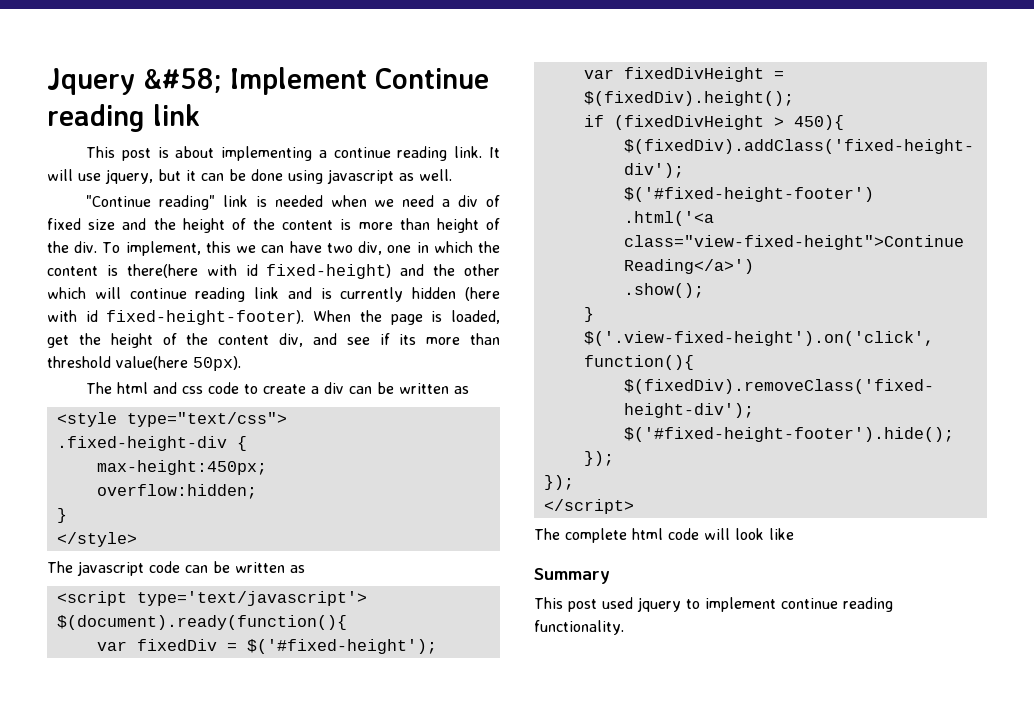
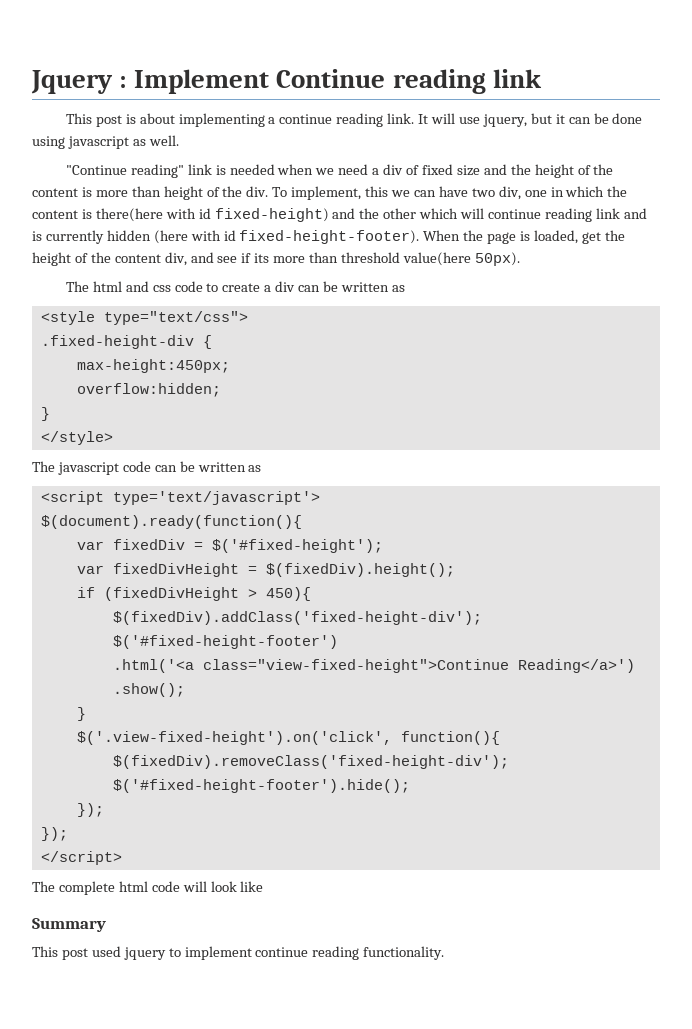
[143,68,222,93] &#58; -> [119,76,128,88] :

